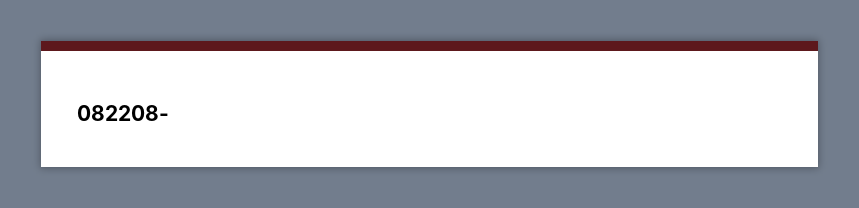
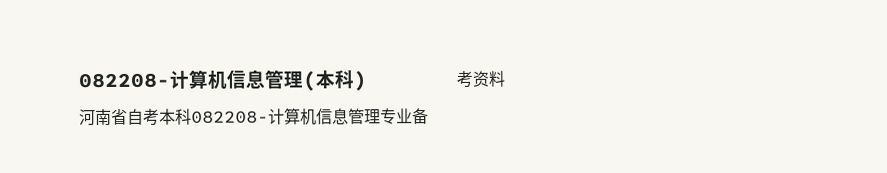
[77,105,169,121] 082208- -> [78,69,368,92] [79,107,429,126] [456,70,506,88] 082208-计算机信息管理(本科) // 河南省自考本科082208-计算机信息管理专业备考资料

